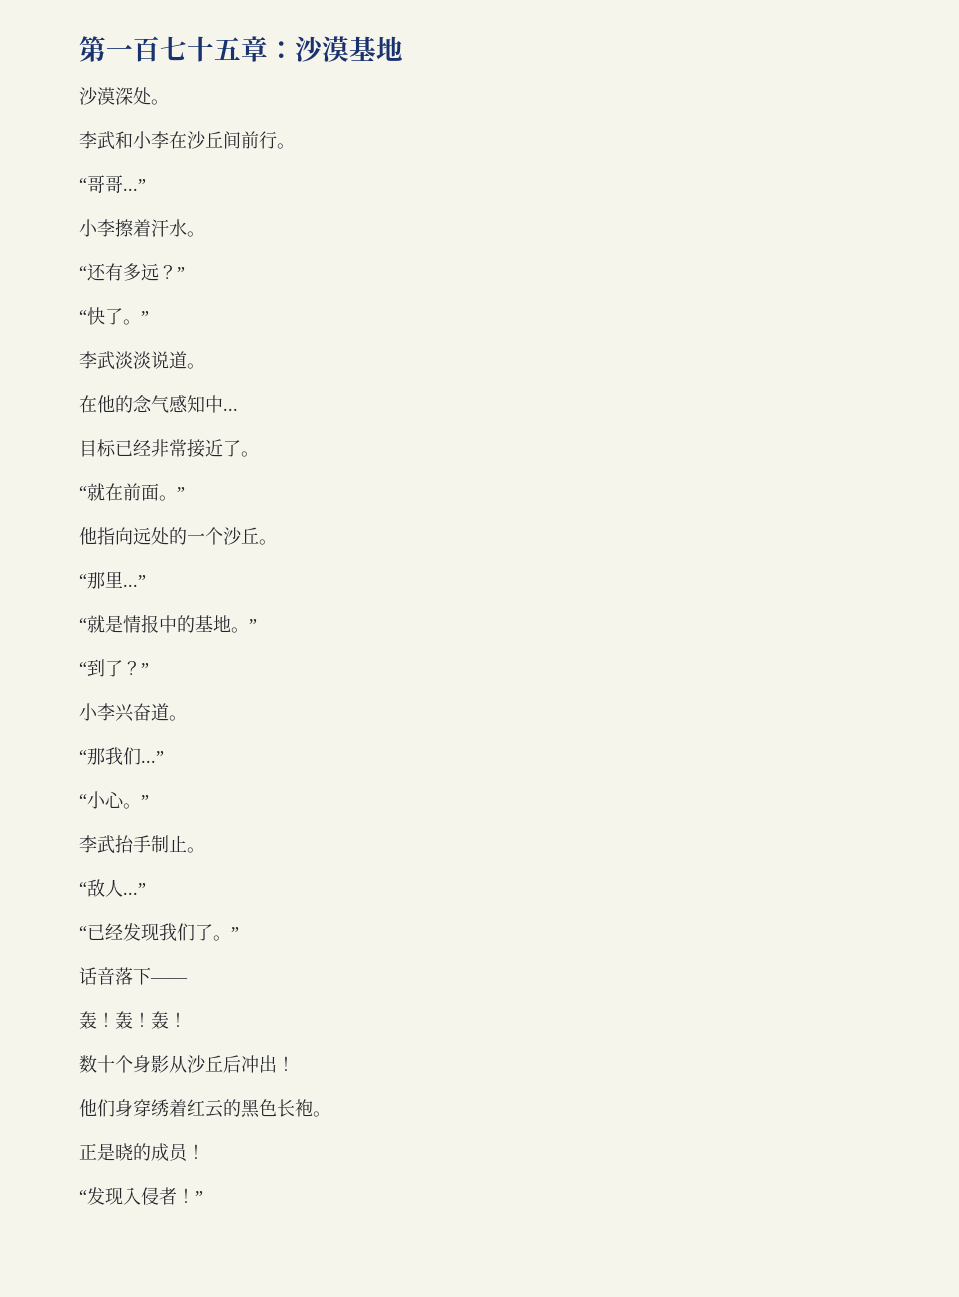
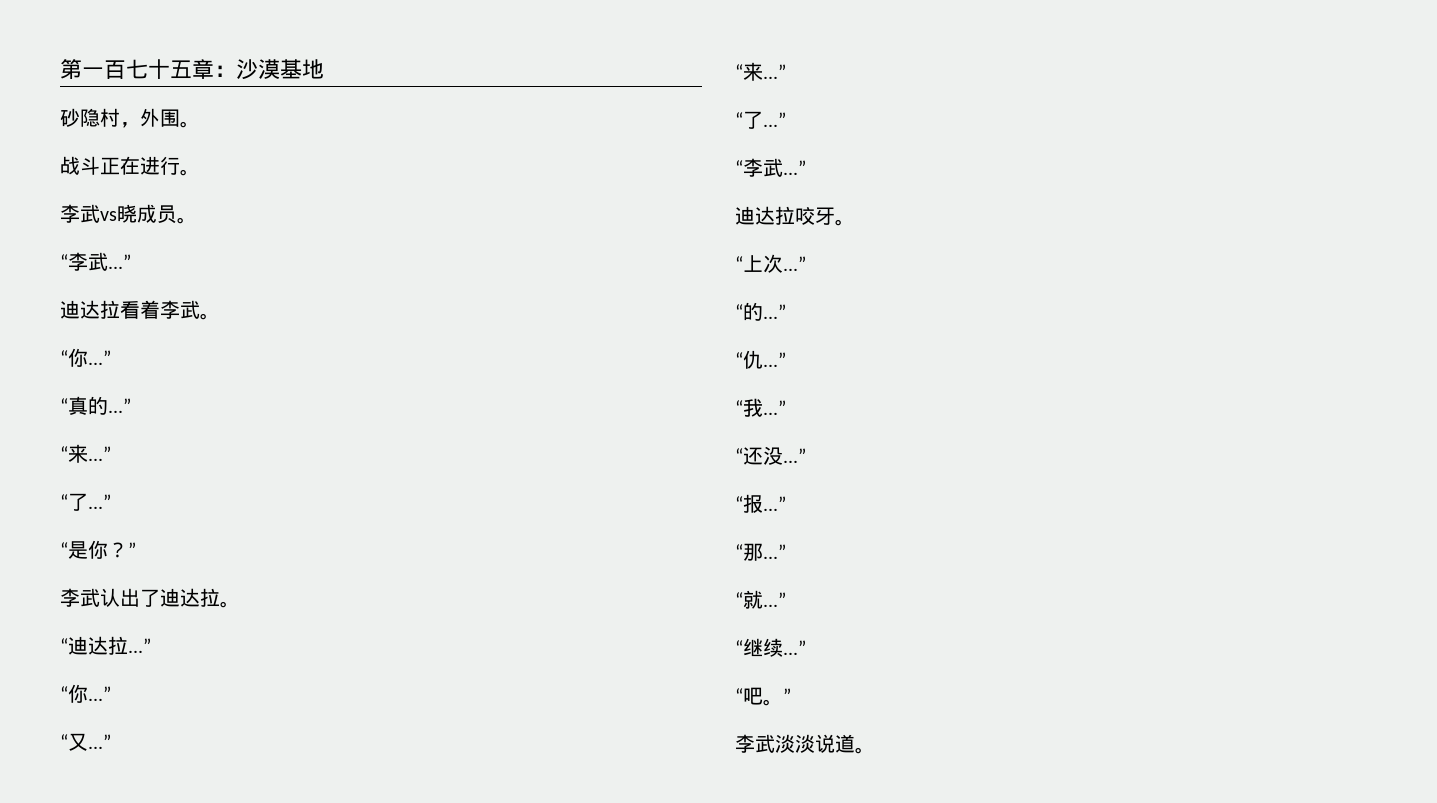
[79,87,169,105] [79,131,295,150] [79,175,146,193] [79,219,205,237] [79,263,185,281] [79,307,123,325] 沙漠深处。 // 李武和小李在沙丘间前行。 // “哥哥...” // 小李擦着汗水。 // “还有多远？” // “快了 -> [60,108,200,128] [60,156,200,176] [60,204,197,224] [60,252,131,271] [60,300,220,320] [60,348,111,367] [60,396,131,415] [60,444,111,463] [60,493,111,511] [60,540,136,559] [60,588,240,608] [60,636,151,655] [60,684,111,703] [60,733,111,751] [735,62,786,81] [735,111,786,129] [735,158,806,177] [735,206,855,226] [735,254,806,273] [735,302,786,321] [735,350,786,369] [735,398,786,417] [735,446,806,465] [735,494,786,513] [735,543,786,561] [735,590,786,609] [735,638,806,657] [735,687,763,705] 砂隐村，外围。 // 战斗正在进行。 // 李武vs晓成员。 // “李武...” // 迪达拉看着李武。 // “你...” // “真的...” // “来...” // “了...” // “是你？” // 李武认出了迪达拉。 // “迪达拉...” // “你...” // “又...” // “来...” // “了...” // “李武...” // 迪达拉咬牙。 // “上次...” // “的...” // “仇...” // “我...” // “还没...” // “报...” // “那...” // “就...” // “继续...” // “吧
[79,395,238,413] [79,439,259,458] [79,483,185,501] [79,527,277,545] [79,571,146,589] [79,614,257,633] [79,659,149,677] [79,703,187,722] [79,747,164,765] [79,791,149,809] [79,835,205,854] [79,879,146,897] [79,923,239,941] [79,967,188,985] [79,1011,187,1029] [79,1055,295,1073] [79,1099,331,1118] [79,1143,205,1162] [79,1187,203,1205] // 在他的念气感知中... // 目标已经非常接近了。 // “就在前面。” // 他指向远处的一个沙丘。 // “那里...” // “就是情报中的基地。” // “到了？” // 小李兴奋道。 // “那我们...” // “小心。” // 李武抬手制止。 // “敌人...” // “已经发现我们了。” // 话音落下—— // 轰！轰！轰！ // 数十个身影从沙丘后冲出！ // 他们身穿绣着红云的黑色长袍。 // 正是晓的成员！ // “发现入侵者！” -> (875, 750) none

